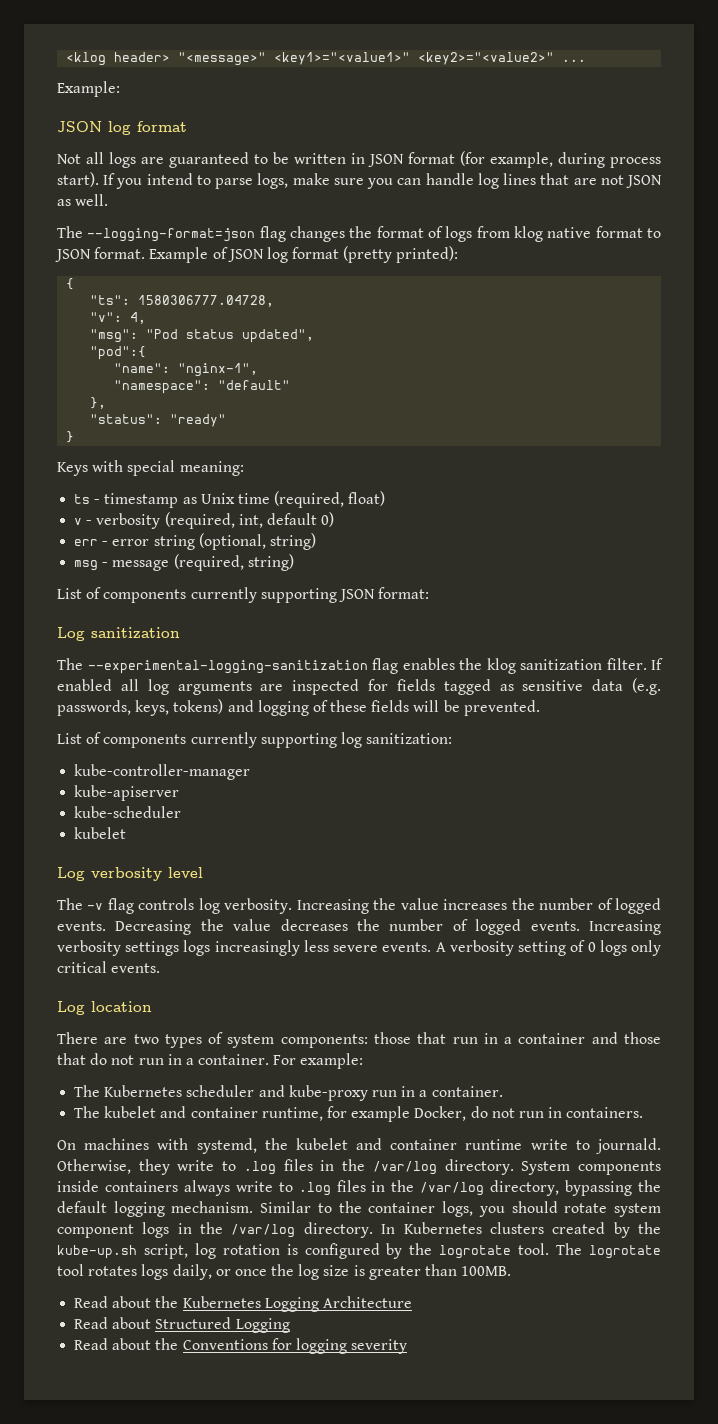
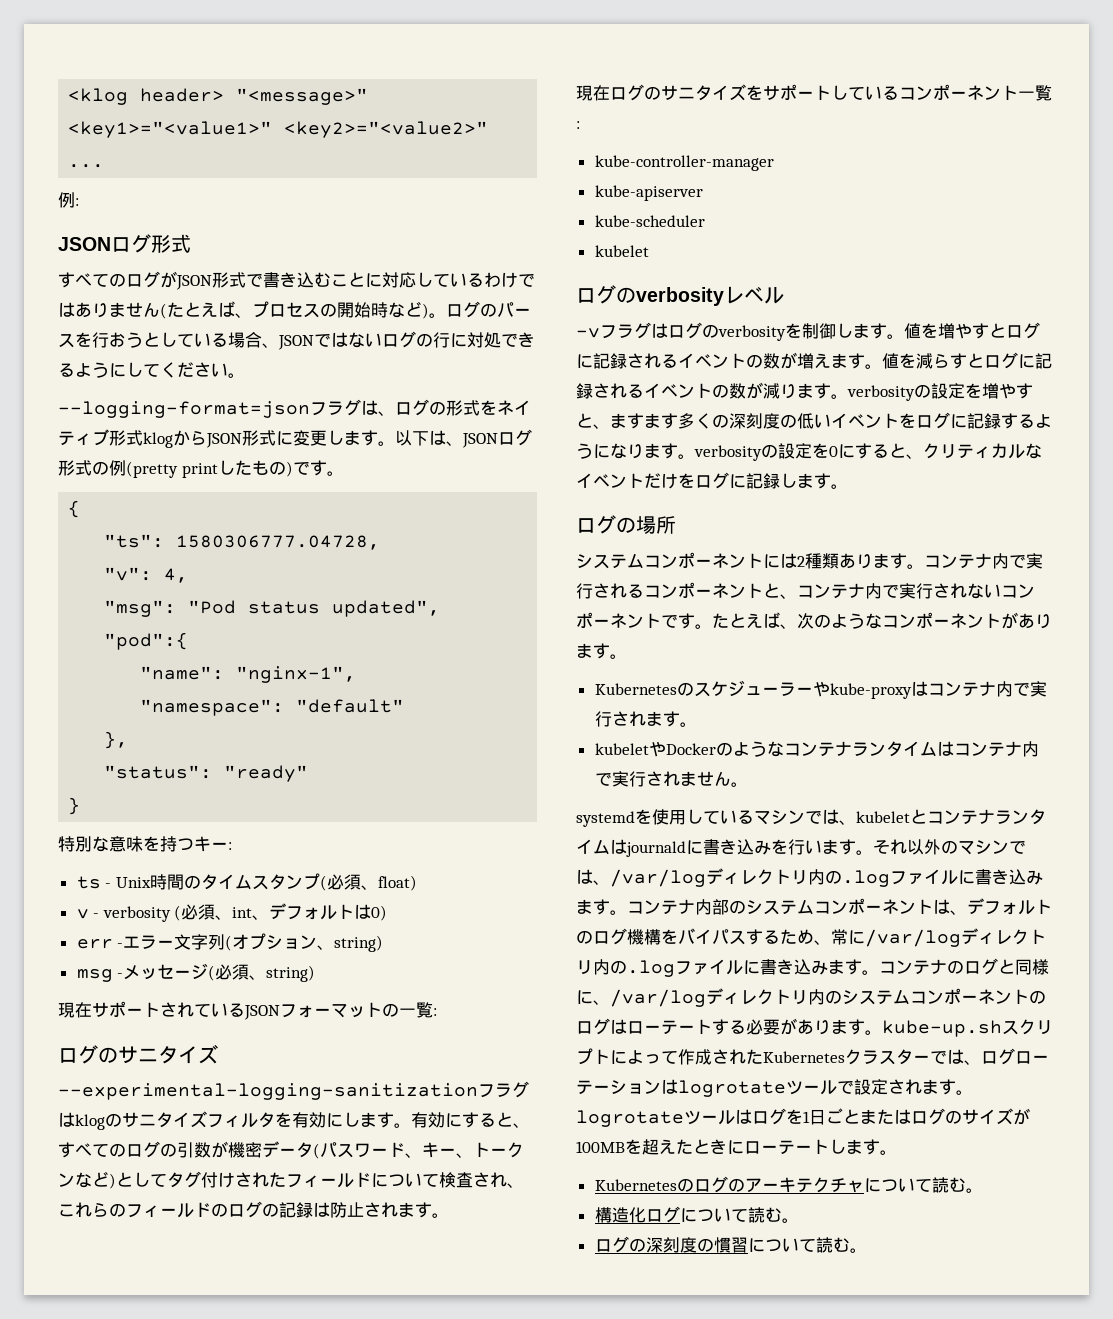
[57,81,120,97] [57,121,187,135] [57,151,661,168] [57,172,663,189] [57,194,109,206] [57,226,661,242] [55,246,459,263] Example: // JSON log format // Not all logs are guaranteed to be written in JSON format (for example, during process start). If you intend to parse logs, make sure you can handle log lines that are not JSON as well. // The --logging-format=json flag changes the format of logs from klog native format to JSON format. Example of JSON log format (pretty printed): -> [58,192,79,208] [58,234,191,253] [58,271,535,290] [58,301,531,319] [58,331,535,350] [58,362,245,378] [58,399,531,418] [58,429,532,448] [58,460,344,478] 例: // JSONログ形式 // すべてのログがJSON形式で書き込むことに対応しているわけではありません(たとえば、プロセスの開始時など)。ログのパースを行おうとしている場合、JSONではないログの行に対処できるようにしてください。 // --logging-format=jsonフラグは、ログの形式をネイティブ形式klogからJSON形式に変更します。以下は、JSONログ形式の例(pretty printしたもの)です。
[57,460,244,476] [74,491,386,508] [74,512,335,529] [74,533,316,550] [74,554,294,571] [57,587,430,603] [57,627,180,641] [57,658,663,674] [57,678,661,695] [57,699,540,716] [57,732,453,748] [74,764,251,780] [74,785,180,801] [74,806,182,818] [74,827,127,839] [57,867,203,881] [57,898,661,914] [57,919,661,935] [57,940,662,956] [57,961,161,973] [57,1001,152,1015] [57,1032,661,1048] [57,1053,364,1069] [74,1085,503,1101] [74,1106,644,1122] [57,1138,661,1154] [57,1159,661,1175] [57,1180,661,1196] [57,1201,662,1217] [57,1222,661,1238] [57,1243,662,1259] [57,1264,512,1280] [74,1296,412,1312] [74,1317,290,1333] [74,1338,408,1354] Keys with special meaning: // ts - timestamp as Unix time (required, float) // v - verbosity (required, int, default 0) // err - error string (optional, string) // msg - message (required, string) // List of components currently supporting JSON format: // Log sanitization // The --experimental-logging-sanitization flag enables the klog sanitization filter. If enabled all log arguments are inspected for fields tagged as sensitive data (e.g. passwords, keys, tokens) and logging of these fields will be prevented. // List of components currently supporting log sanitization: // kube-controller-manager // kube-apiserver // kube-scheduler // kubelet // Log verbosity level // The -v flag controls log verbosity. Increasing the value increases the number of logged events. Decreasing the value decreases the number of logged events. Increasing verbosity settings logs increasingly less severe events. A verbosity setting of 0 logs only critical events. // Log location // There are two types of system components: those that run in a container and those that do not run in a container. For example: // The Kubernetes scheduler and kube-proxy run in a container. // The kubelet and container runtime, for example Docker, do not run in containers. // On machines with systemd, the kubelet and container runtime write to journald. Otherwise, they write to .log files in the /var/log directory. System components inside containers always write to .log files in the /var/log directory, bypassing the default logging mechanism. Similar to the container logs, you should rotate system component logs in the /var/log directory. In Kubernetes clusters created by the kube-up.sh script, log rotation is configured by the logrotate tool. The logrotate tool rotates logs daily, or once the log size is greater than 100MB. // Read about the Kubernetes Logging Architecture // Read about Structured Logging // Read about the Conventions for logging severity -> [58,836,232,852] [76,873,417,891] [76,903,388,922] [76,933,384,952] [76,963,316,982] [58,1001,437,1020] [58,1044,218,1064] [58,1081,529,1100] [58,1111,530,1130] [58,1141,524,1159] [58,1171,524,1189] [58,1201,449,1218] [576,84,1052,101] [576,121,580,129] [594,155,774,171] [594,185,703,201] [594,215,705,227] [594,245,649,257] [576,285,784,306] [576,322,1040,341] [576,352,1052,369] [576,382,1033,401] [576,412,1052,429] [576,443,1042,461] [576,472,848,489] [576,515,676,534] [576,552,1043,569] [576,582,1035,599] [576,612,1052,629] [576,643,627,659] [594,680,1047,699] [594,711,697,727] [594,741,1039,757] [594,771,748,787] [576,809,1046,827] [576,839,1026,857] [576,868,1043,887] [576,898,1052,915] [576,928,1046,947] [576,958,1049,977] [576,988,1046,1007] [576,1018,1053,1037] [576,1048,1049,1065] [576,1079,973,1097] [576,1108,1030,1127] [576,1139,897,1155] [594,1176,983,1193] [594,1206,799,1223] [594,1236,867,1253] 特別な意味を持つキー: // ts - Unix時間のタイムスタンプ(必須、float) // v - verbosity (必須、int、デフォルトは0) // err -エラー文字列(オプション、string) // msg -メッセージ(必須、string) // 現在サポートされているJSONフォーマットの一覧: // ログのサニタイズ // --experimental-logging-sanitizationフラグはklogのサニタイズフィルタを有効にします。有効にすると、すべてのログの引数が機密データ(パスワード、キー、トークンなど)としてタグ付けされたフィールドについて検査され、これらのフィールドのログの記録は防止されます。 // 現在ログのサニタイズをサポートしているコンポーネント一覧: // kube-controller-manager // kube-apiserver // kube-scheduler // kubelet // ログのverbosityレベル // -vフラグはログのverbosityを制御します。値を増やすとログに記録されるイベントの数が増えます。値を減らすとログに記録されるイベントの数が減ります。verbosityの設定を増やすと、ますます多くの深刻度の低いイベントをログに記録するようになります。verbosityの設定を0にすると、クリティカルなイベントだけをログに記録します。 // ログの場所 // システムコンポーネントには2種類あります。コンテナ内で実行されるコンポーネントと、コンテナ内で実行されないコンポーネントです。たとえば、次のようなコンポーネントがあります。 // Kubernetesのスケジューラーやkube-proxyはコンテナ内で実行されます。 // kubeletやDockerのようなコンテナランタイムはコンテナ内で実行されません。 // systemdを使用しているマシンでは、kubeletとコンテナランタイムはjournaldに書き込みを行います。それ以外のマシンでは、/var/logディレクトリ内の.logファイルに書き込みます。コンテナ内部のシステムコンポーネントは、デフォルトのログ機構をバイパスするため、常に/var/logディレクトリ内の.logファイルに書き込みます。コンテナのログと同様に、/var/logディレクトリ内のシステムコンポーネントのログはローテートする必要があります。kube-up.shスクリプトによって作成されたKubernetesクラスターでは、ログローテーションはlogrotateツールで設定されます。logrotateツールはログを1日ごとまたはログのサイズが100MBを超えたときにローテートします。 // Kubernetesのログのアーキテクチャについて読む。 // 構造化ログについて読む。 // ログの深刻度の慣習について読む。

